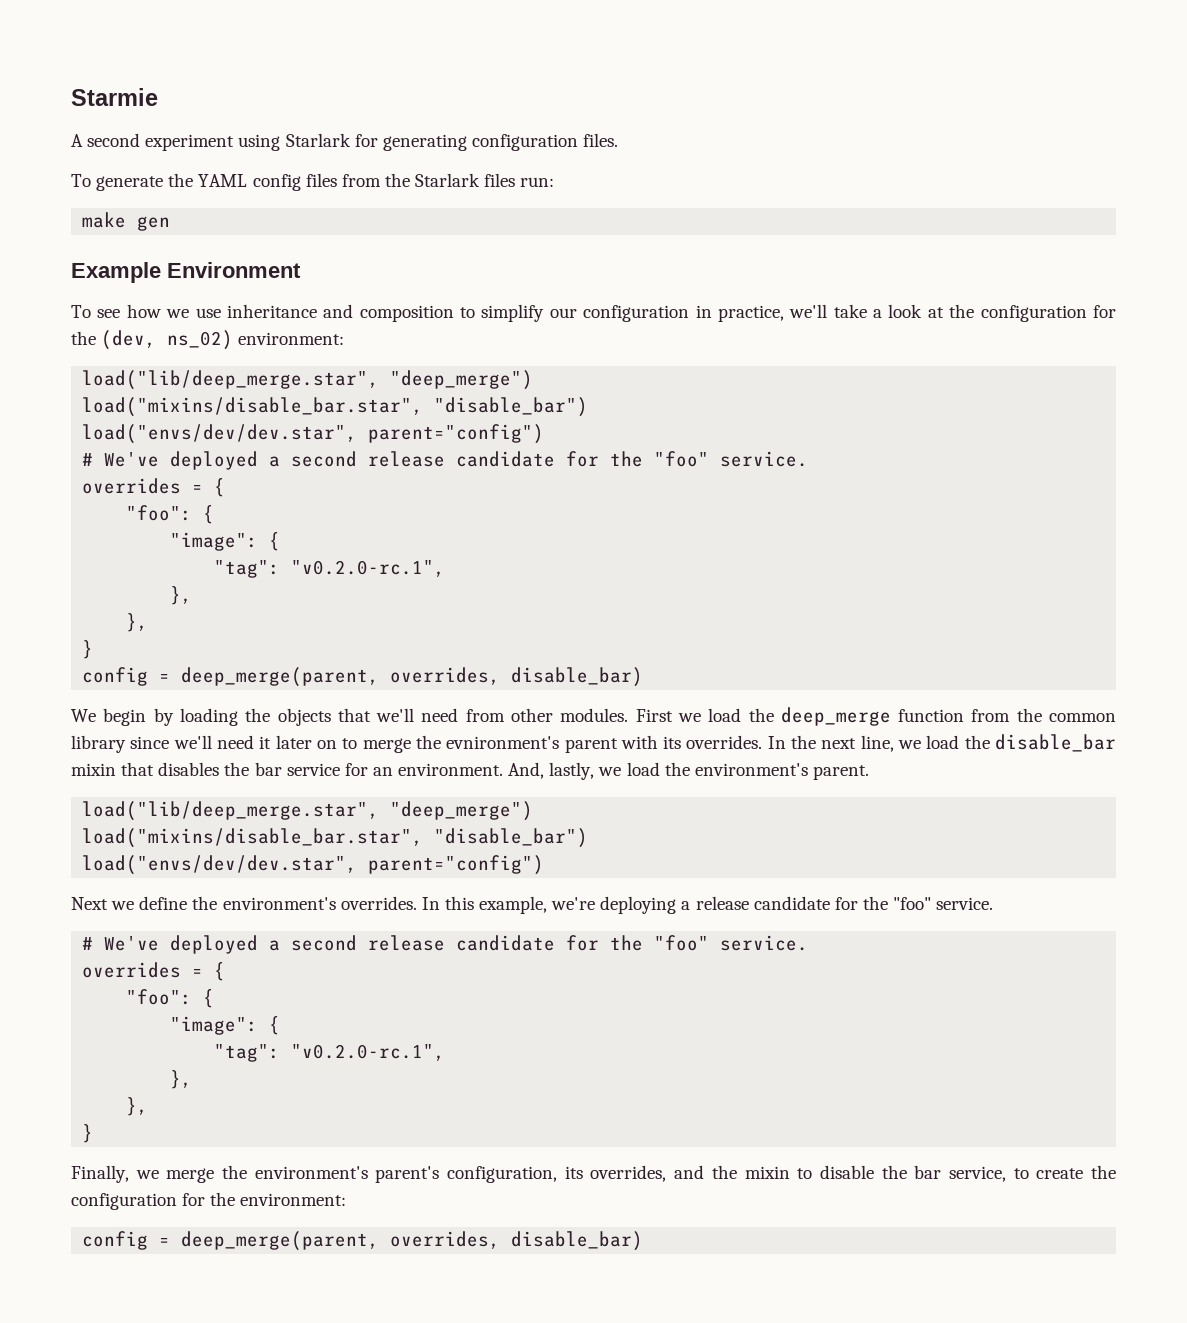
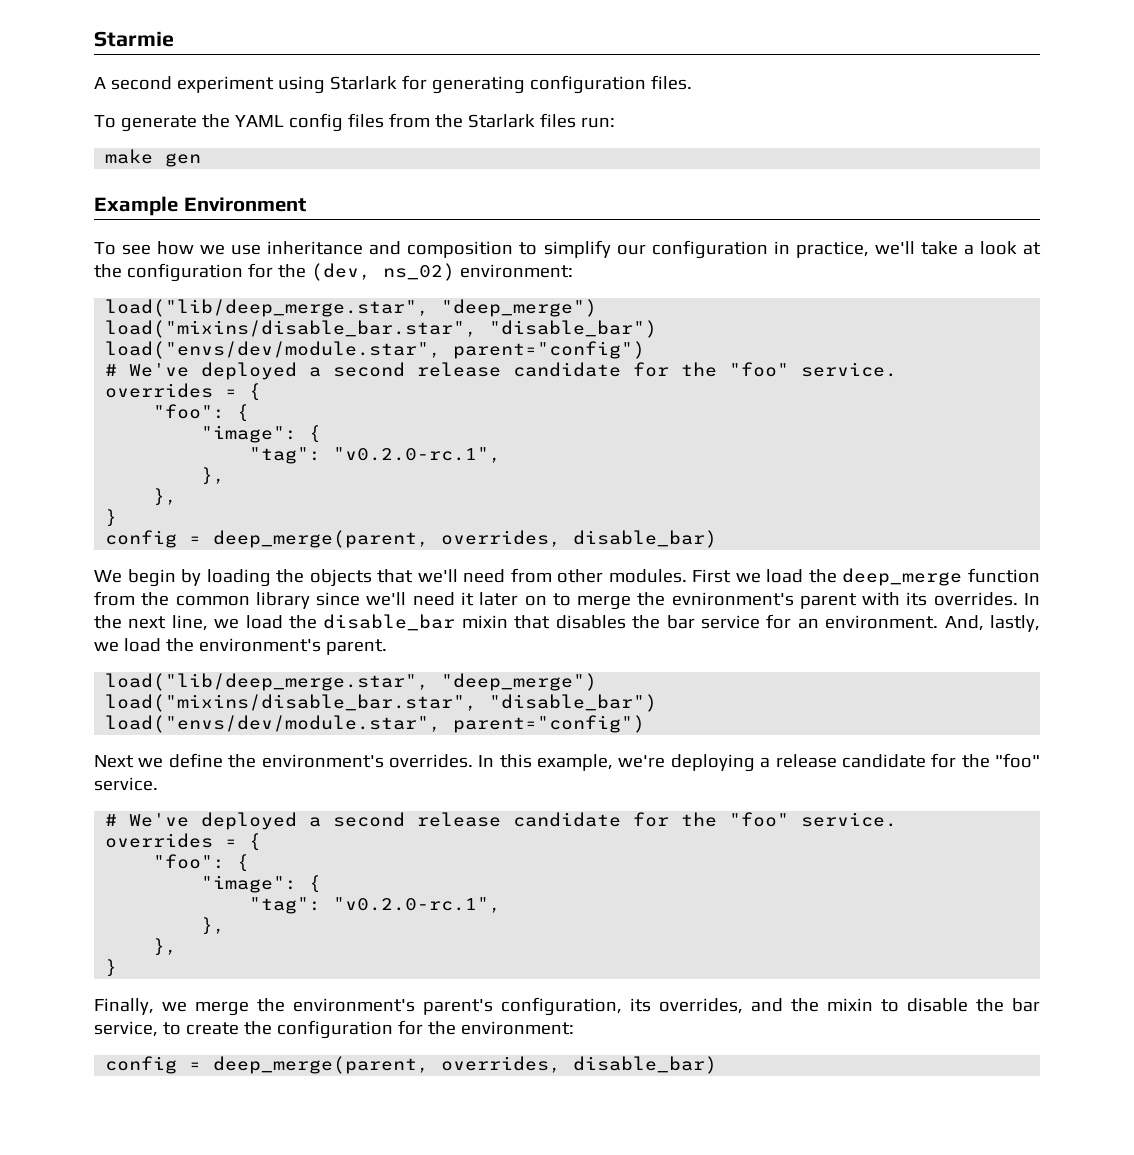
[82,424,358,444] load("envs/dev/dev.star", -> [105,341,442,359] load("envs/dev/module.star",
[82,855,358,875] load("envs/dev/dev.star", -> [105,715,442,733] load("envs/dev/module.star",

